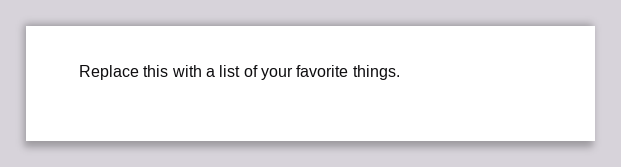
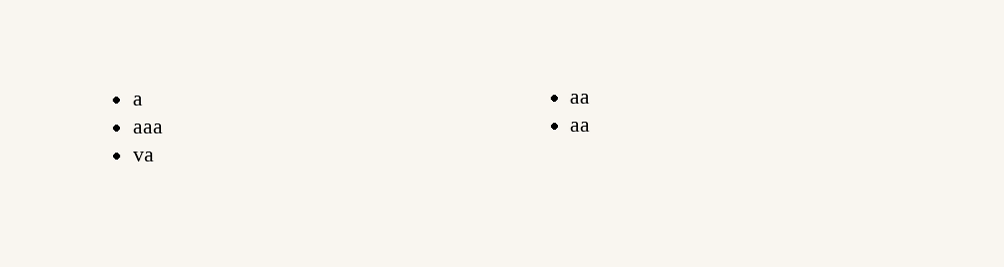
[79,65,400,80] Replace this with a list of your favorite things. -> [131,95,143,106] [131,123,163,134] [132,151,155,162] [569,93,591,104] [569,121,591,132] a // aaa // va // aa // aa

